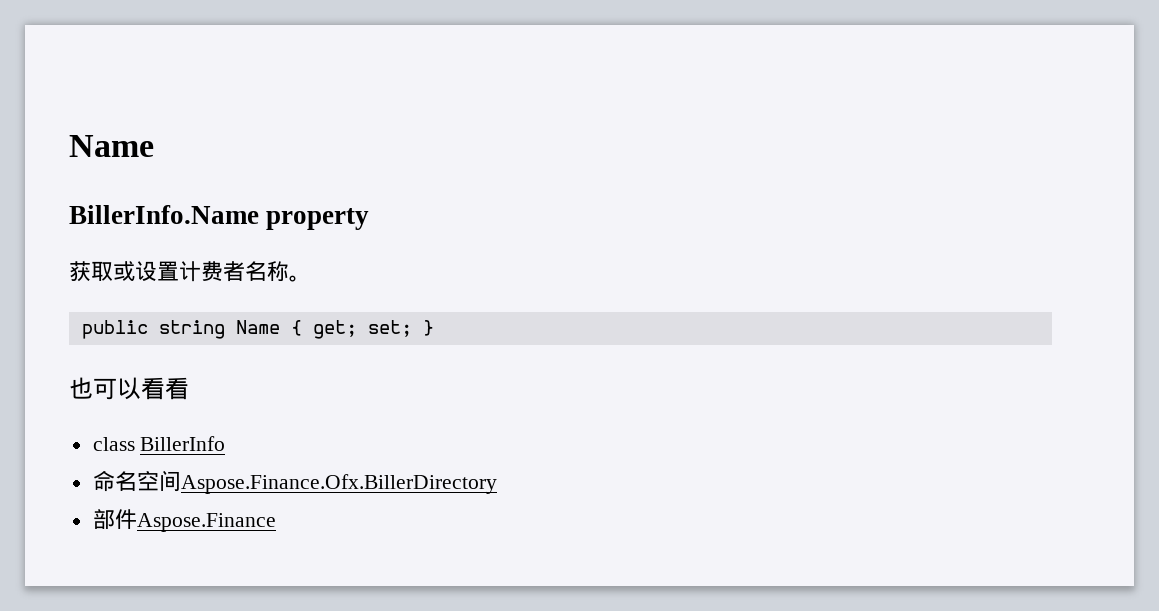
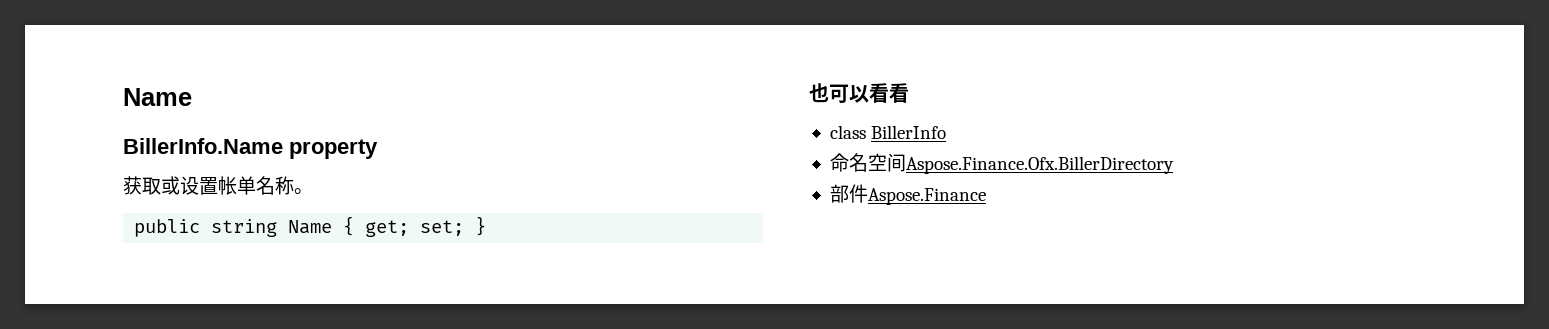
[179,261,245,282] 计费者 -> [218,176,256,195] 帐单

